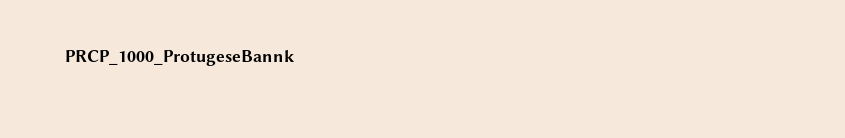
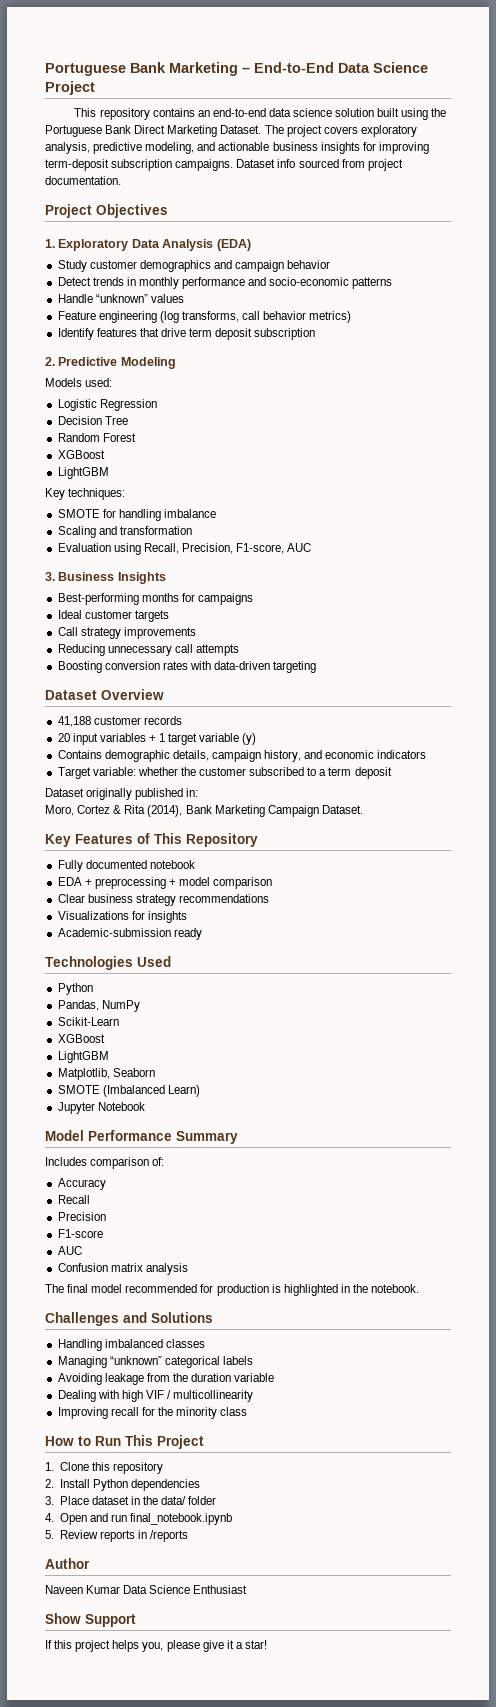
[65,50,295,66] PRCP_1000_ProtugeseBannk -> [45,62,428,76] [45,81,95,95] [74,108,447,120] [45,125,417,137] [45,142,429,154] [45,159,403,171] [45,176,121,185] [45,204,168,218] [45,239,251,251] [57,260,331,272] [57,277,393,289] [57,294,184,303] [57,311,352,323] [57,328,316,340] [45,357,176,369] [45,378,113,387] [57,399,157,411] [57,416,128,425] [57,433,136,442] [57,450,105,459] [57,467,109,479] [45,488,126,500] [57,509,216,521] [57,526,192,538] [57,543,312,555] [45,572,166,584] [57,593,253,605] [57,610,169,622] [57,627,196,639] [57,644,239,656] [57,661,317,673] [45,689,164,700] [57,716,182,727] [57,733,257,745] [57,750,427,762] [57,767,392,779] [45,788,199,800] [45,805,363,817] [45,833,258,847] [57,860,195,872] [57,877,273,889] [57,894,269,906] [57,911,187,923] [57,928,202,940] [45,956,171,970] [57,983,93,995] [57,1000,140,1012] [57,1017,119,1026] [57,1034,105,1043] [57,1051,109,1063] [57,1068,155,1080] [57,1085,200,1097] [57,1102,145,1114] [45,1130,238,1144] [45,1157,165,1169] [57,1178,106,1190] [57,1195,90,1204] [57,1212,106,1221] [57,1229,103,1238] [57,1246,82,1255] [57,1263,188,1275] [45,1284,420,1296] [45,1312,213,1326] [57,1339,205,1351] [57,1356,253,1368] [57,1373,275,1385] [57,1390,254,1402] [57,1407,248,1419] [45,1435,204,1449] [45,1462,163,1474] [45,1479,200,1491] [45,1496,217,1505] [45,1513,233,1525] [45,1530,189,1542] [45,1558,90,1569] [45,1585,248,1594] [45,1613,136,1627] [45,1640,267,1652] Portuguese Bank Marketing – End-to-End Data Science Project // This repository contains an end-to-end data science solution built using the Portuguese Bank Direct Marketing Dataset. The project covers exploratory analysis, predictive modeling, and actionable business insights for improving term-deposit subscription campaigns. Dataset info sourced from project documentation. // Project Objectives // 1. Exploratory Data Analysis (EDA) // Study customer demographics and campaign behavior // Detect trends in monthly performance and socio-economic patterns // Handle “unknown” values // Feature engineering (log transforms, call behavior metrics) // Identify features that drive term deposit subscription // 2. Predictive Modeling // Models used: // Logistic Regression // Decision Tree // Random Forest // XGBoost // LightGBM // Key techniques: // SMOTE for handling imbalance // Scaling and transformation // Evaluation using Recall, Precision, F1-score, AUC // 3. Business Insights // Best-performing months for campaigns // Ideal customer targets // Call strategy improvements // Reducing unnecessary call attempts // Boosting conversion rates with data-driven targeting // Dataset Overview // 41,188 customer records // 20 input variables + 1 target variable (y) // Contains demographic details, campaign history, and economic indicators // Target variable: whether the customer subscribed to a term deposit // Dataset originally published in: // Moro, Cortez & Rita (2014), Bank Marketing Campaign Dataset. // Key Features of This Repository // Fully documented notebook // EDA + preprocessing + model comparison // Clear business strategy recommendations // Visualizations for insights // Academic-submission ready // Technologies Used // Python // Pandas, NumPy // Scikit-Learn // XGBoost // LightGBM // Matplotlib, Seaborn // SMOTE (Imbalanced Learn) // Jupyter Notebook // Model Performance Summary // Includes comparison of: // Accuracy // Recall // Precision // F1-score // AUC // Confusion matrix analysis // The final model recommended for production is highlighted in the notebook. // Challenges and Solutions // Handling imbalanced classes // Managing “unknown” categorical labels // Avoiding leakage from the duration variable // Dealing with high VIF / multicollinearity // Improving recall for the minority class // How to Run This Project // 1. Clone this repository // 2. Install Python dependencies // 3. Place dataset in the data/ folder // 4. Open and run final_notebook.ipynb // 5. Review reports in /reports // Author // Naveen Kumar Data Science Enthusiast // Show Support // If this project helps you, please give it a star!

